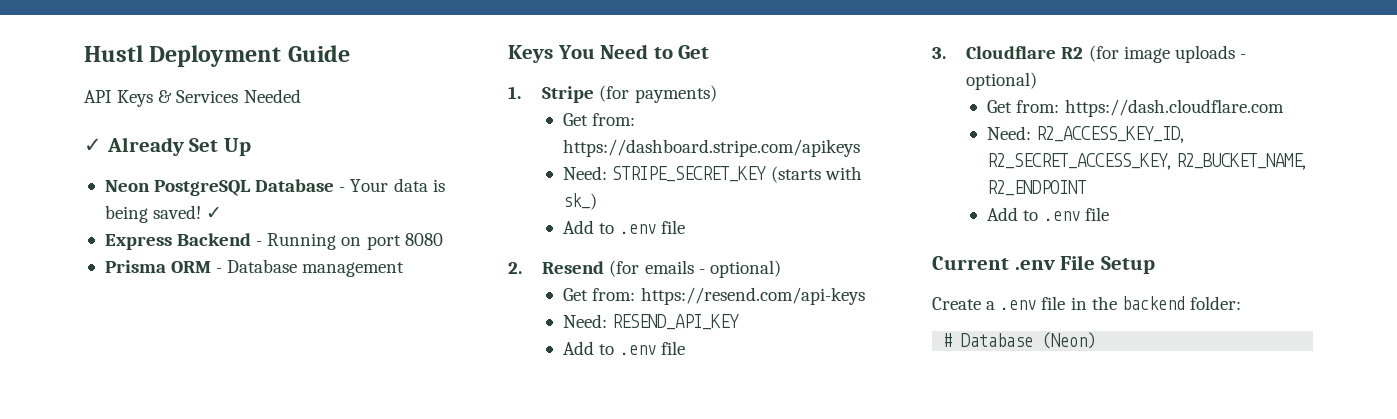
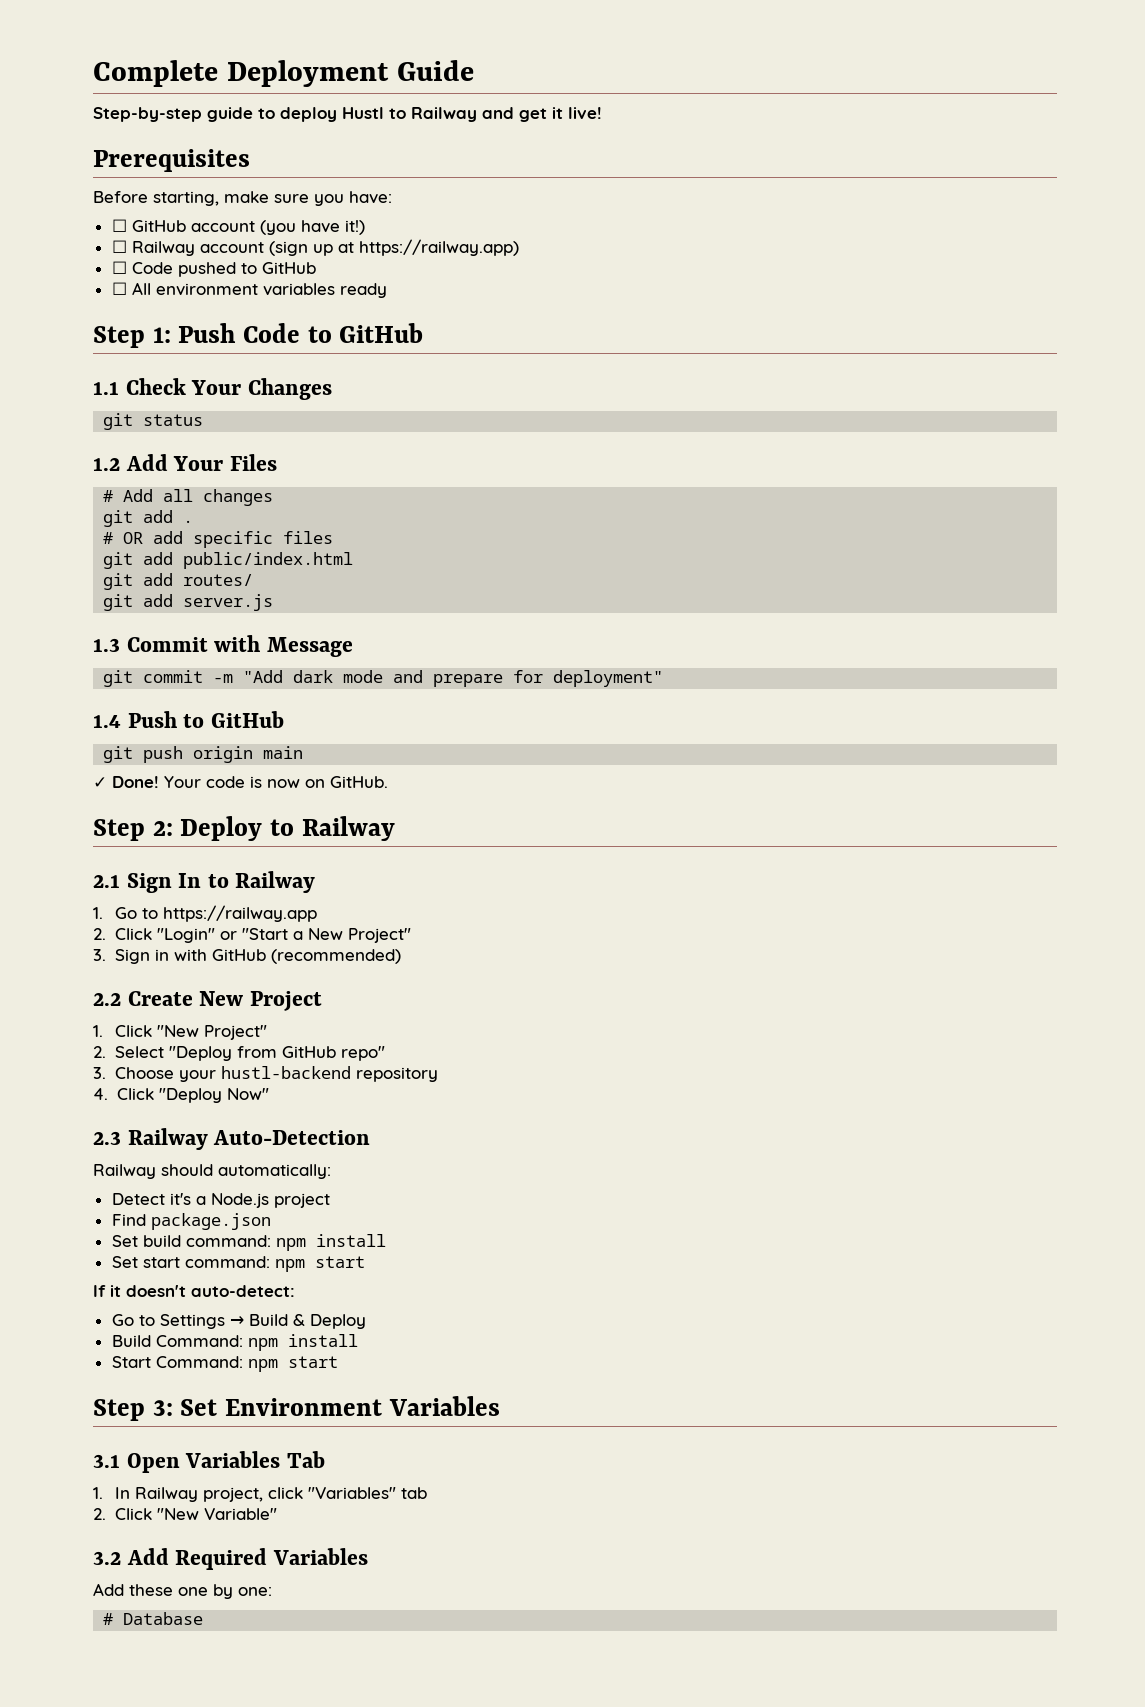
[84,45,143,62] Hustl -> [93,60,218,87] Complete
[84,89,301,107] [84,137,251,156] [104,178,445,196] [104,205,223,223] [104,233,443,250] [104,259,405,277] [508,44,710,63] [508,85,717,103] [563,113,636,126] [563,139,861,157] [563,166,862,183] [563,193,598,210] [563,220,685,234] [508,260,781,278] [563,287,865,305] [563,314,740,330] [563,341,685,355] [932,45,1247,63] [966,72,1038,90] [987,99,1284,117] [987,126,1185,143] [987,153,1307,170] [987,180,1087,196] [987,207,1109,221] [932,255,1155,274] [932,296,1241,310] API Keys & Services Needed // ✓ Already Set Up // Neon PostgreSQL Database - Your data is being saved! ✓ // Express Backend - Running on port 8080 // Prisma ORM - Database management // Keys You Need to Get // 1. Stripe (for payments) // Get from: https://dashboard.stripe.com/apikeys // Need: STRIPE_SECRET_KEY (starts with sk_) // Add to .env file // 2. Resend (for emails - optional) // Get from: https://resend.com/api-keys // Need: RESEND_API_KEY // Add to .env file // 3. Cloudflare R2 (for image uploads - optional) // Get from: https://dash.cloudflare.com // Need: R2_ACCESS_KEY_ID, R2_SECRET_ACCESS_KEY, R2_BUCKET_NAME, R2_ENDPOINT // Add to .env file // Current .env File Setup // Create a .env file in the backend folder: -> [93,107,602,122] [93,149,250,172] [93,191,392,206] [111,219,365,235] [111,239,519,256] [111,261,316,277] [111,282,387,298] [93,323,424,348] [93,378,332,400] [103,413,204,430] [93,454,277,471] [103,489,274,506] [103,510,194,527] [103,531,334,548] [103,552,354,569] [103,573,254,590] [103,594,274,611] [93,635,353,657] [103,670,664,687] [93,711,284,728] [103,746,304,763] [93,776,388,788] [93,816,395,841] [93,871,316,893] [93,905,318,922] [93,928,412,943] [93,949,402,964] [93,991,322,1011] [93,1025,268,1040] [93,1046,386,1061] [93,1066,439,1082] [93,1088,269,1103] [93,1128,371,1150] [93,1164,331,1179] [111,1193,330,1208] [111,1213,271,1230] [111,1234,386,1251] [111,1256,365,1272] [93,1285,295,1297] [111,1314,366,1329] [111,1334,358,1351] [111,1356,338,1372] [93,1396,500,1421] [93,1451,325,1473] [93,1487,428,1502] [93,1508,278,1520] [93,1548,368,1570] [93,1583,272,1599] Step-by-step guide to deploy Hustl to Railway and get it live! // Prerequisites // Before starting, make sure you have: // ☐ GitHub account (you have it!) // ☐ Railway account (sign up at https://railway.app) // ☐ Code pushed to GitHub // ☐ All environment variables ready // Step 1: Push Code to GitHub // 1.1 Check Your Changes // git status // 1.2 Add Your Files // # Add all changes // git add . // # OR add specific files // git add public/index.html // git add routes/ // git add server.js // 1.3 Commit with Message // git commit -m "Add dark mode and prepare for deployment" // 1.4 Push to GitHub // git push origin main // ✓ Done! Your code is now on GitHub. // Step 2: Deploy to Railway // 2.1 Sign In to Railway // 1. Go to https://railway.app // 2. Click "Login" or "Start a New Project" // 3. Sign in with GitHub (recommended) // 2.2 Create New Project // 1. Click "New Project" // 2. Select "Deploy from GitHub repo" // 3. Choose your hustl-backend repository // 4. Click "Deploy Now" // 2.3 Railway Auto-Detection // Railway should automatically: // Detect it's a Node.js project // Find package.json // Set build command: npm install // Set start command: npm start // If it doesn't auto-detect: // Go to Settings → Build & Deploy // Build Command: npm install // Start Command: npm start // Step 3: Set Environment Variables // 3.1 Open Variables Tab // 1. In Railway project, click "Variables" tab // 2. Click "New Variable" // 3.2 Add Required Variables // Add these one by one:
[1042,332,1097,349] (Neon) -> (204, 1618) none

